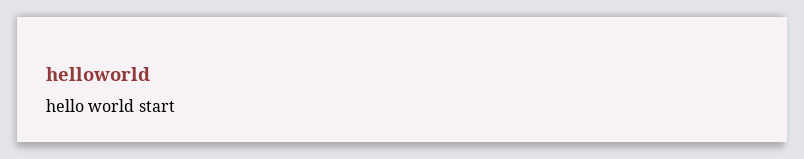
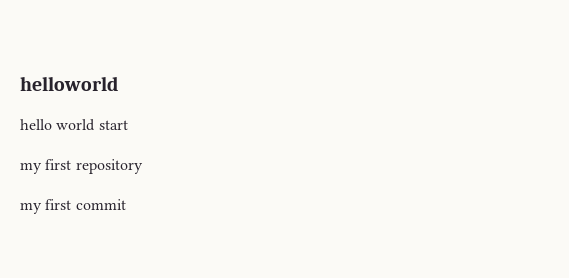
(175, 106) none -> [20,159,143,174] [20,199,126,214] // my first repository // my first commit

